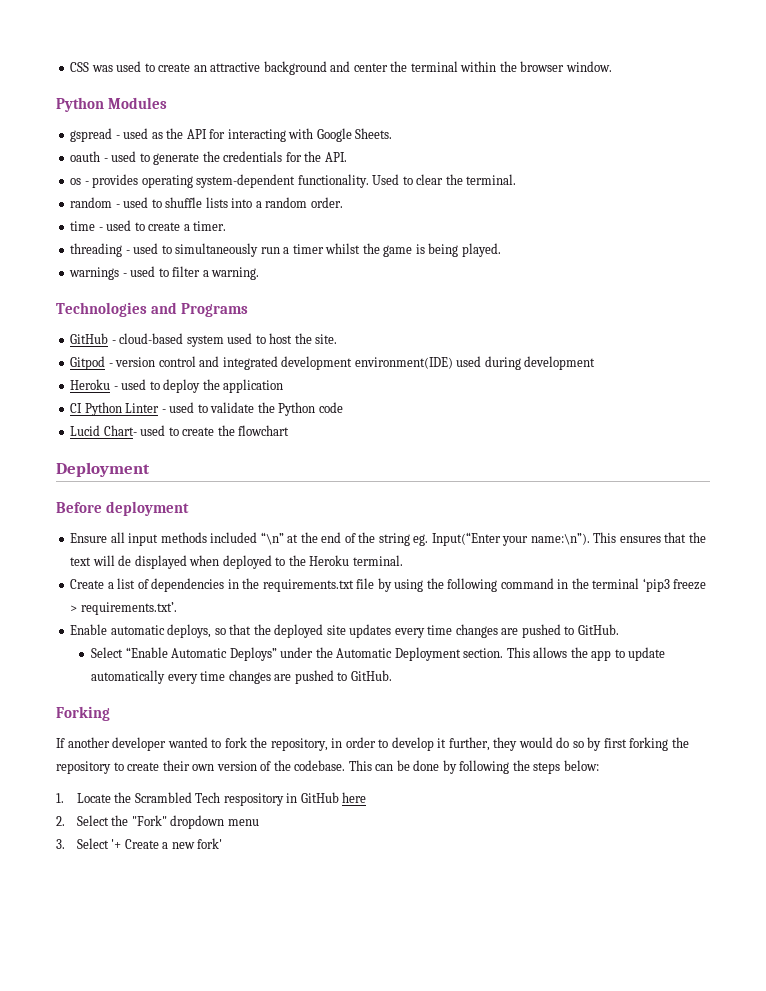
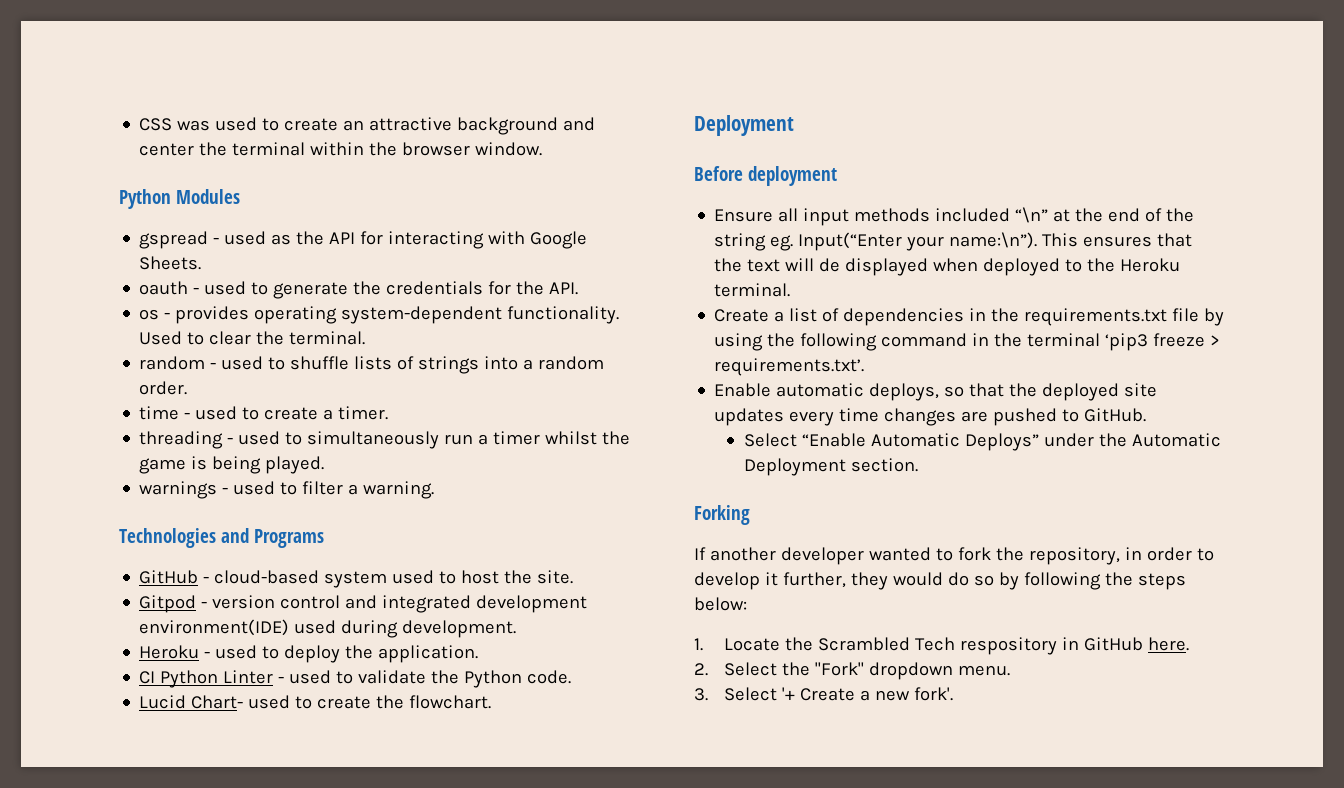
(228, 202) none -> [397,356,480,374] of strings
[524,356,596,370] development -> [402,620,517,638] development.
[223,379,284,393] application -> [378,645,479,663] application.
[318,402,343,413] code -> [527,670,572,684] code.
[238,425,290,436] flowchart -> [409,695,492,709] flowchart.
[506,647,666,661] [90,670,392,684] This allows the app to update automatically every time changes are pushed to GitHub. -> (919, 465) none
[603,737,689,751] [56,760,457,774] first forking the repository to create their own version of the codebase. This can be done by -> (1019, 581) none
[342,792,367,803] here -> [1147,637,1189,651] here.
[227,819,259,826] menu -> [957,665,1010,676] menu.
[197,838,223,849] fork' -> [913,687,953,701] fork'.

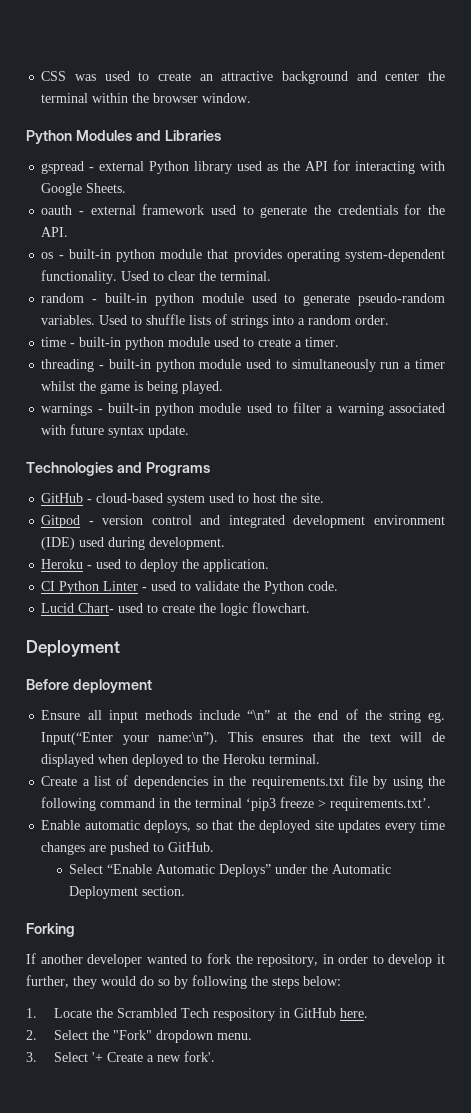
(240, 196) none -> [135,130,221,141] and Libraries
(220, 241) none -> [99,161,233,174] external Python library
(200, 291) none -> [90,204,205,215] external framework
(171, 316) none -> [68,249,229,262] built-in python module that
[221,356,264,370] used -> [105,293,445,306] [41,315,128,325] built-in python module used to generate pseudo-random variables. Used
(191, 416) none -> [79,337,211,350] built-in python module
(234, 441) none -> [108,359,242,372] built-in python module
(229, 491) none -> [107,403,242,416] built-in python module
[363,481,435,499] warning. -> [337,403,445,416] [41,424,190,438] warning associated with future syntax update.
[139,619,290,636] environment(IDE) -> [374,515,446,525] [41,537,76,550] environment (IDE)
(405, 702) none -> [220,603,249,616] logic
[935,208,1011,222] included -> [198,710,240,720] include

